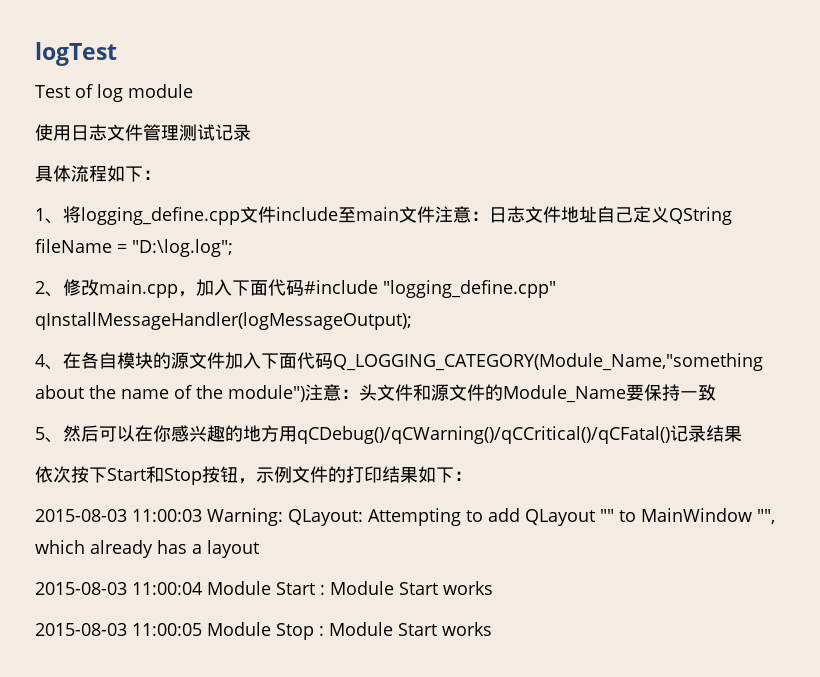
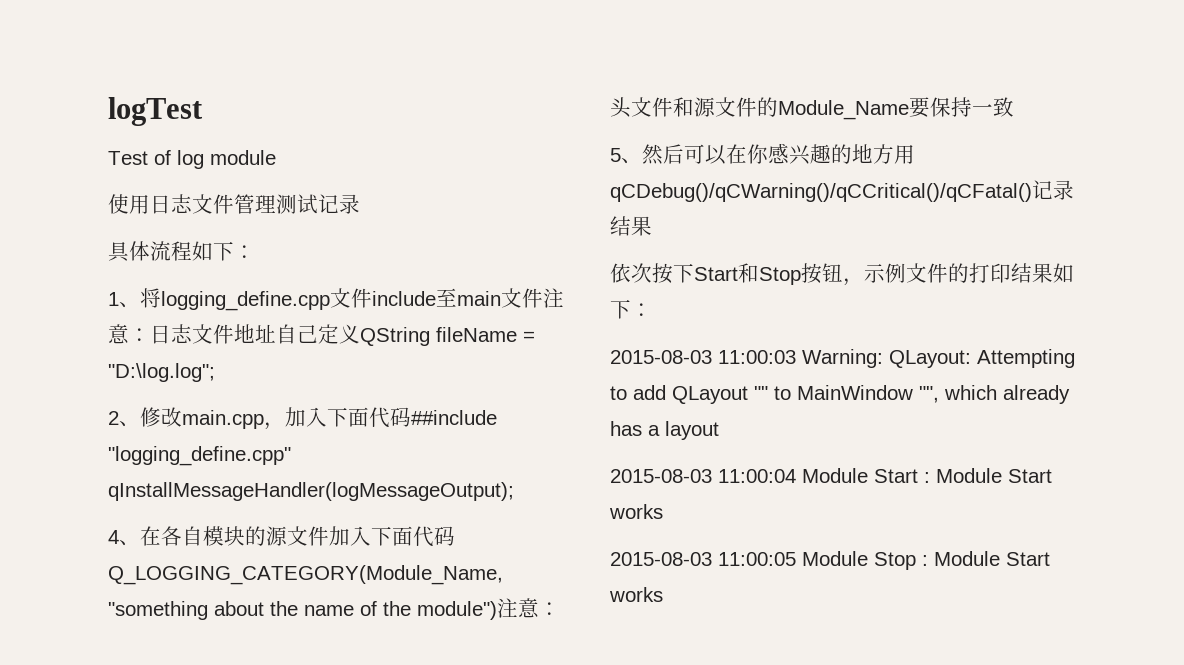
[304,280,378,294] #include -> [411,410,497,425] ##include

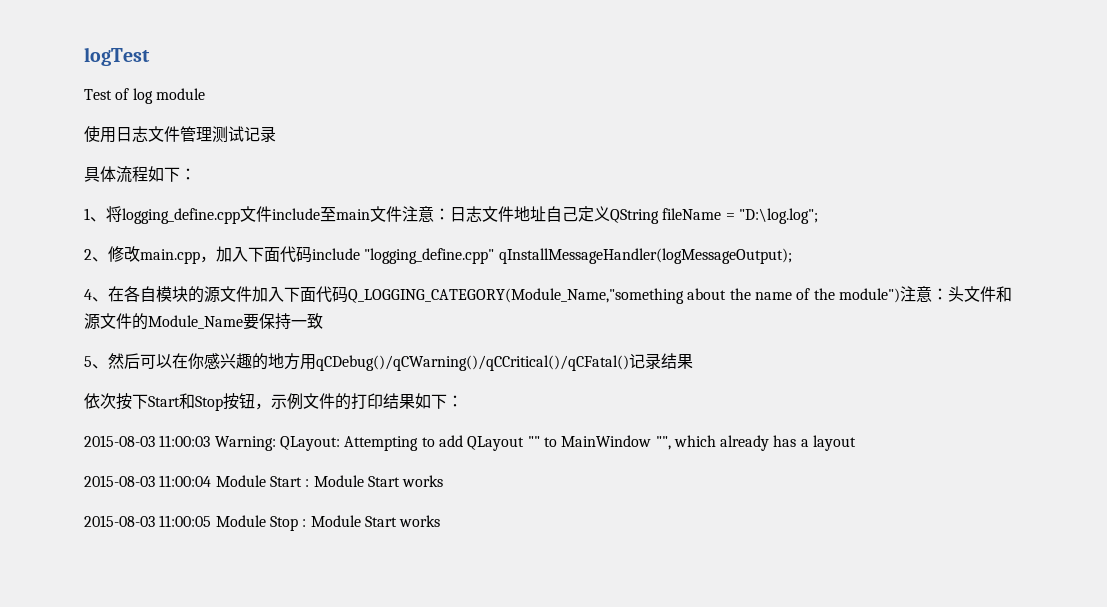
[411,410,497,425] ##include -> [312,248,360,260] include

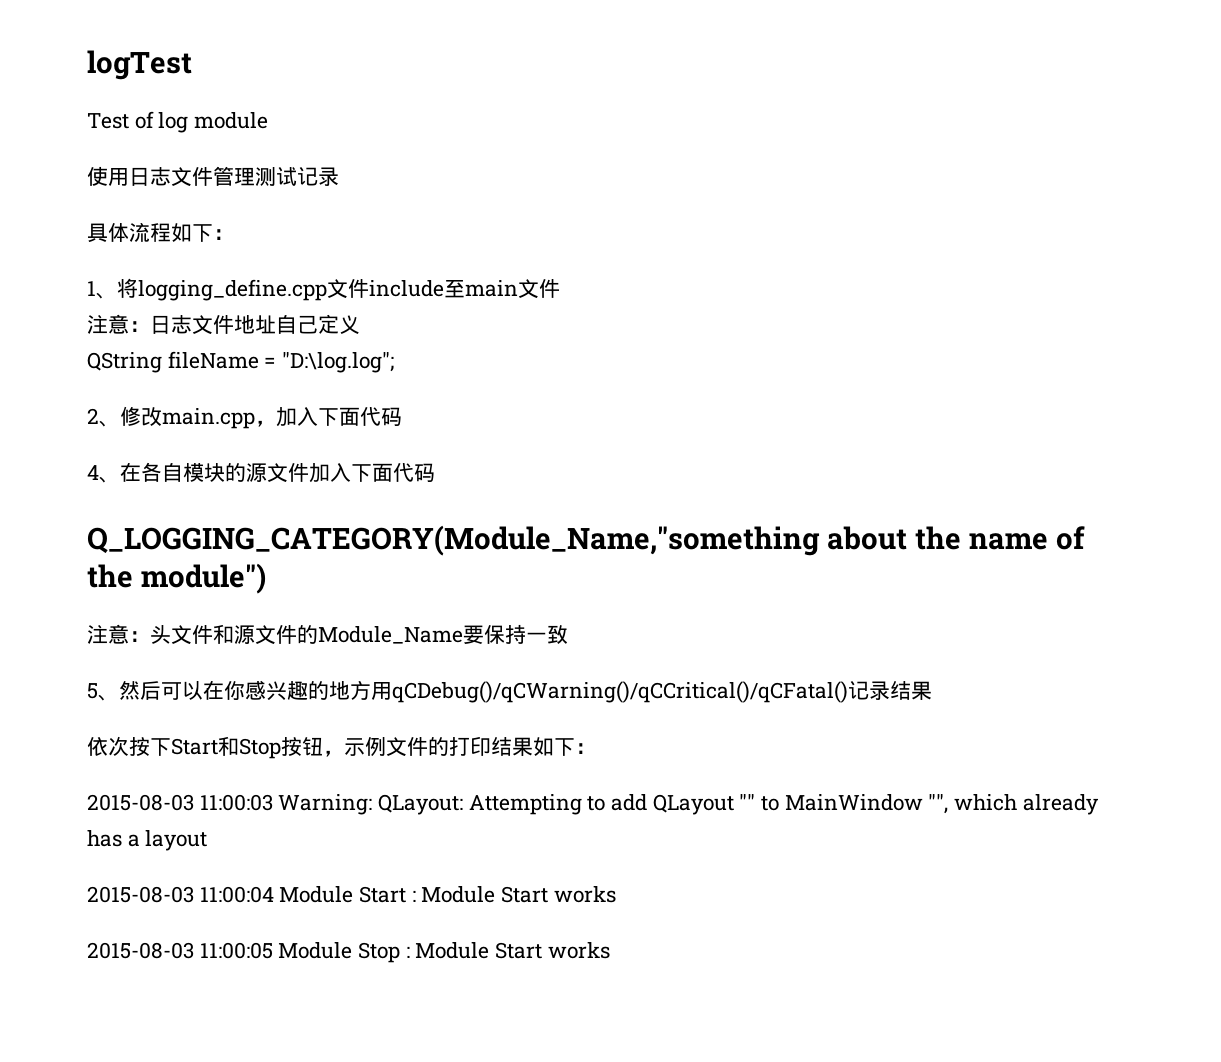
(402, 214) none -> (560, 288) //
(610, 213) none -> (360, 324) //
[312,248,792,264] include "logging_define.cpp" qInstallMessageHandler(logMessageOutput); -> (402, 416) none
(348, 294) none -> (435, 472) //
(900, 295) none -> (266, 578) //

